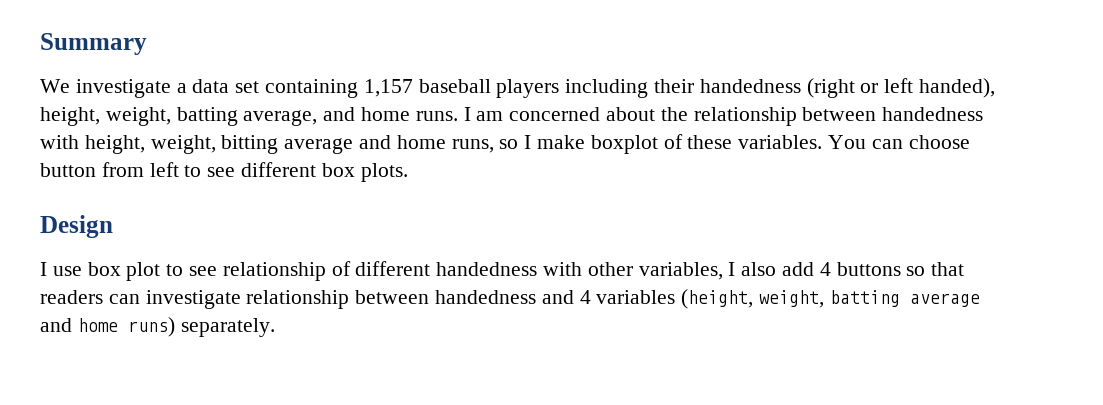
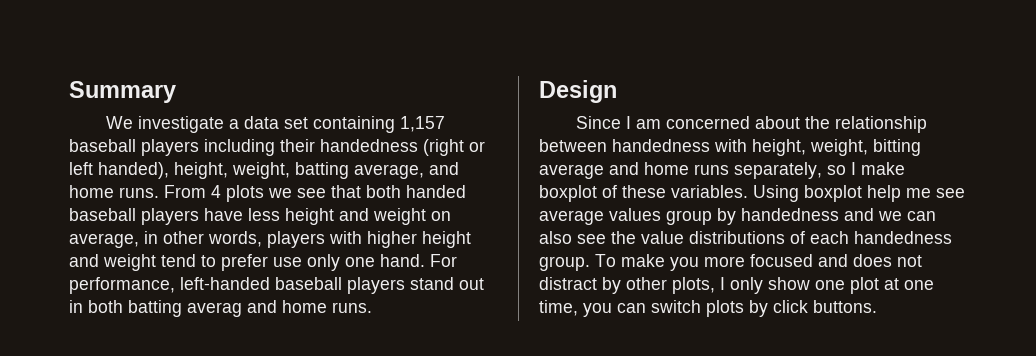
(458, 116) none -> [164,185,466,202] [69,208,451,225] [69,231,471,248] [69,254,457,271] [69,277,484,294] [69,300,372,317] [539,80,617,103] [575,116,621,129] From 4 plots we see that both handed baseball players have less height and weight on average, in other words, players with higher height and weight tend to prefer use only one hand. For performance, left-handed baseball players stand out in both batting averag and home runs. // Design // Since
[451,139,494,153] runs, -> [694,162,822,179] runs separately,
[828,135,970,149] [40,162,408,182] [40,215,113,238] [40,261,965,281] [40,289,980,309] [40,317,275,337] You can choose button from left to see different box plots. // Design // I use box plot to see relationship of different handedness with other variables, I also add 4 buttons so that readers can investigate relationship between handedness and 4 variables (height, weight, batting average and home runs) separately. -> [753,185,965,202] [539,208,936,225] [539,231,952,244] [539,254,922,271] [539,277,934,294] [539,300,877,317] Using boxplot help me see average values group by handedness and we can also see the value distributions of each handedness group. To make you more focused and does not distract by other plots, I only show one plot at one time, you can switch plots by click buttons.

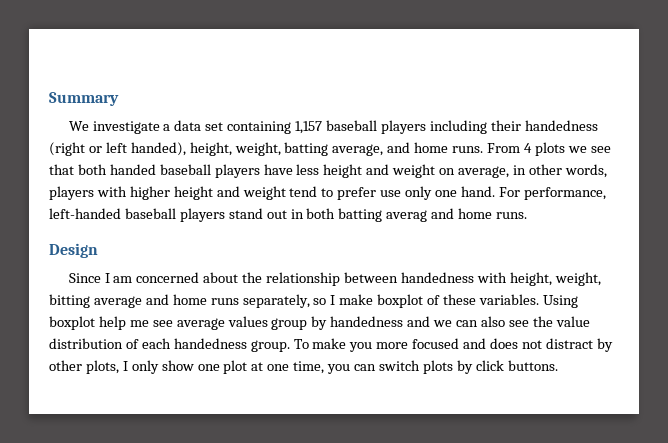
[689,231,785,244] distributions -> [49,338,123,349] distribution

